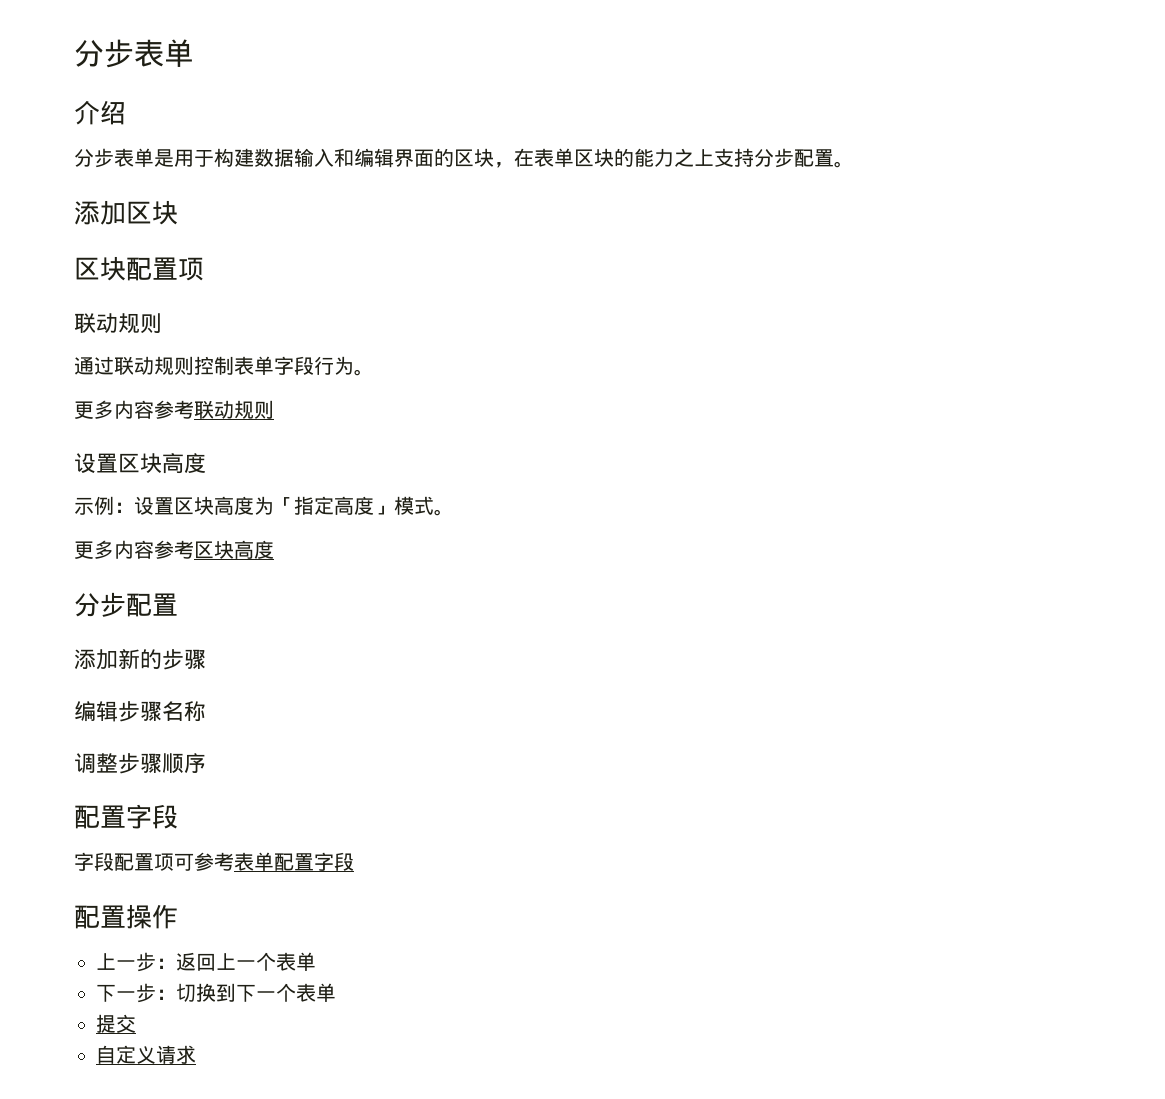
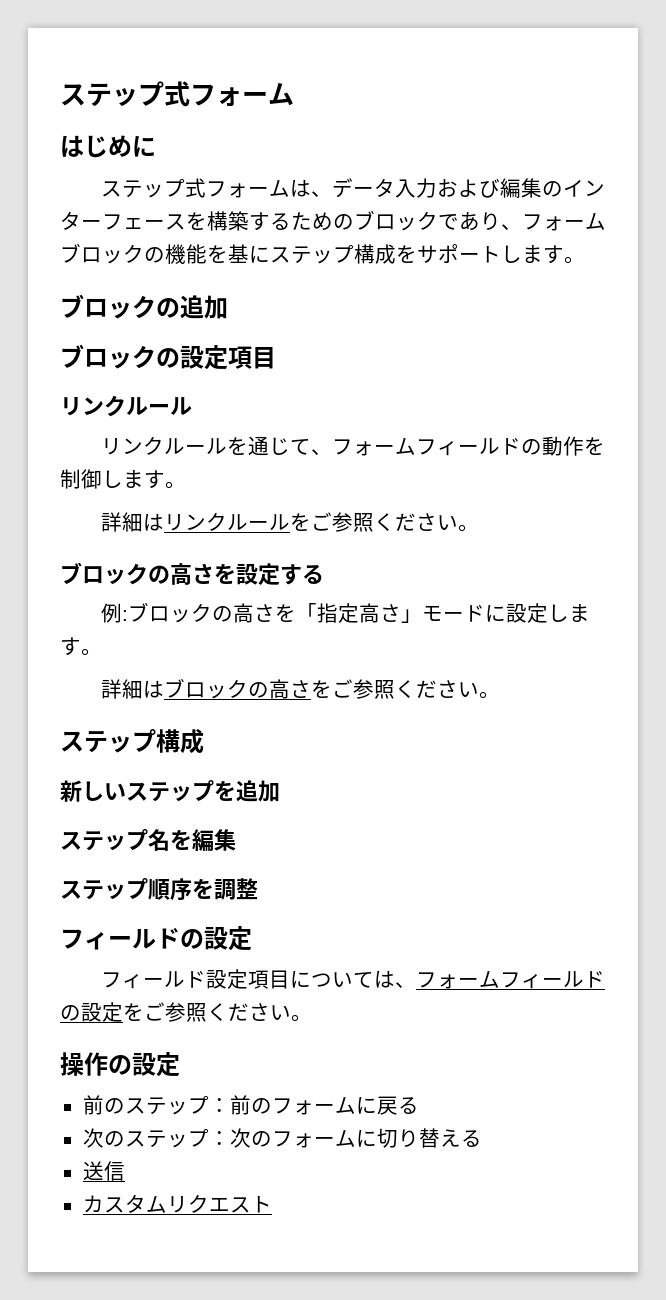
[74,39,194,68] [74,100,126,125] [74,148,854,168] [74,200,178,225] [74,256,204,281] [74,313,162,334] [74,356,374,376] [74,400,274,419] [74,453,206,474] [74,496,454,516] [74,540,274,559] [74,592,178,617] [74,649,206,670] [74,701,206,722] [74,753,206,774] [74,804,178,829] [74,852,354,871] [74,904,178,929] [96,952,316,972] [96,983,336,1003] [96,1014,136,1033] [96,1045,196,1064] 分步表单 // 介绍 // 分步表单是用于构建数据输入和编辑界面的区块，在表单区块的能力之上支持分步配置。 // 添加区块 // 区块配置项 // 联动规则 // 通过联动规则控制表单字段行为。 // 更多内容参考联动规则 // 设置区块高度 // 示例：设置区块高度为「指定高度」模式。 // 更多内容参考区块高度 // 分步配置 // 添加新的步骤 // 编辑步骤名称 // 调整步骤顺序 // 配置字段 // 字段配置项可参考表单配置字段 // 配置操作 // 上一步：返回上一个表单 // 下一步：切换到下一个表单 // 提交 // 自定义请求 -> [60,81,294,107] [60,135,156,158] [101,178,606,198] [60,210,606,231] [60,243,585,264] [60,294,228,319] [60,344,276,370] [60,395,192,417] [101,436,606,456] [60,469,186,489] [101,512,480,532] [60,562,324,585] [101,602,591,623] [60,637,102,656] [101,678,501,699] [60,729,204,754] [60,780,280,802] [60,829,236,851] [60,878,258,901] [60,926,252,951] [101,969,606,989] [60,1002,312,1022] [60,1052,180,1077] [82,1095,419,1115] [82,1128,482,1148] [82,1161,125,1181] [82,1194,272,1213] ステップ式フォーム // はじめに // ステップ式フォームは、データ入力および編集のインターフェースを構築するためのブロックであり、フォームブロックの機能を基にステップ構成をサポートします。 // ブロックの追加 // ブロックの設定項目 // リンクルール // リンクルールを通じて、フォームフィールドの動作を制御します。 // 詳細はリンクルールをご参照ください。 // ブロックの高さを設定する // 例:ブロックの高さを「指定高さ」モードに設定します。 // 詳細はブロックの高さをご参照ください。 // ステップ構成 // 新しいステップを追加 // ステップ名を編集 // ステップ順序を調整 // フィールドの設定 // フィールド設定項目については、フォームフィールドの設定をご参照ください。 // 操作の設定 // 前のステップ：前のフォームに戻る // 次のステップ：次のフォームに切り替える // 送信 // カスタムリクエスト

